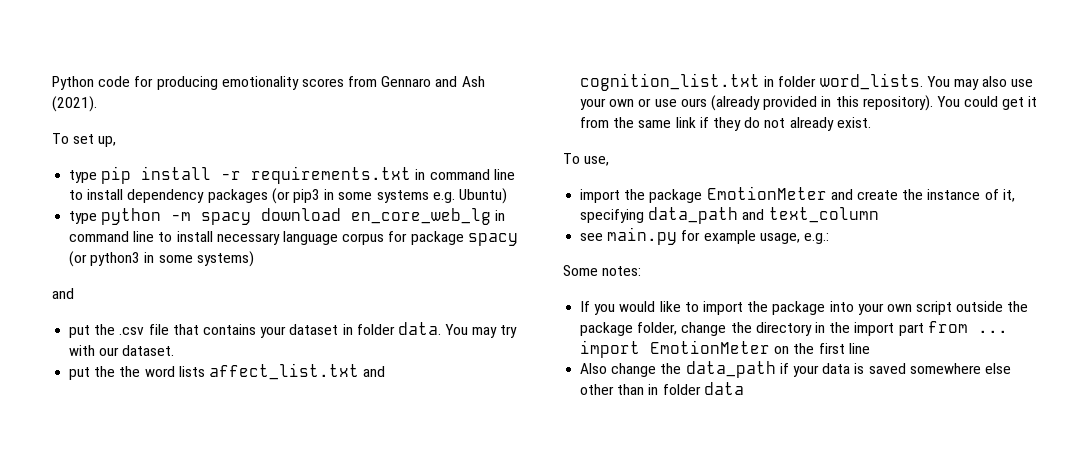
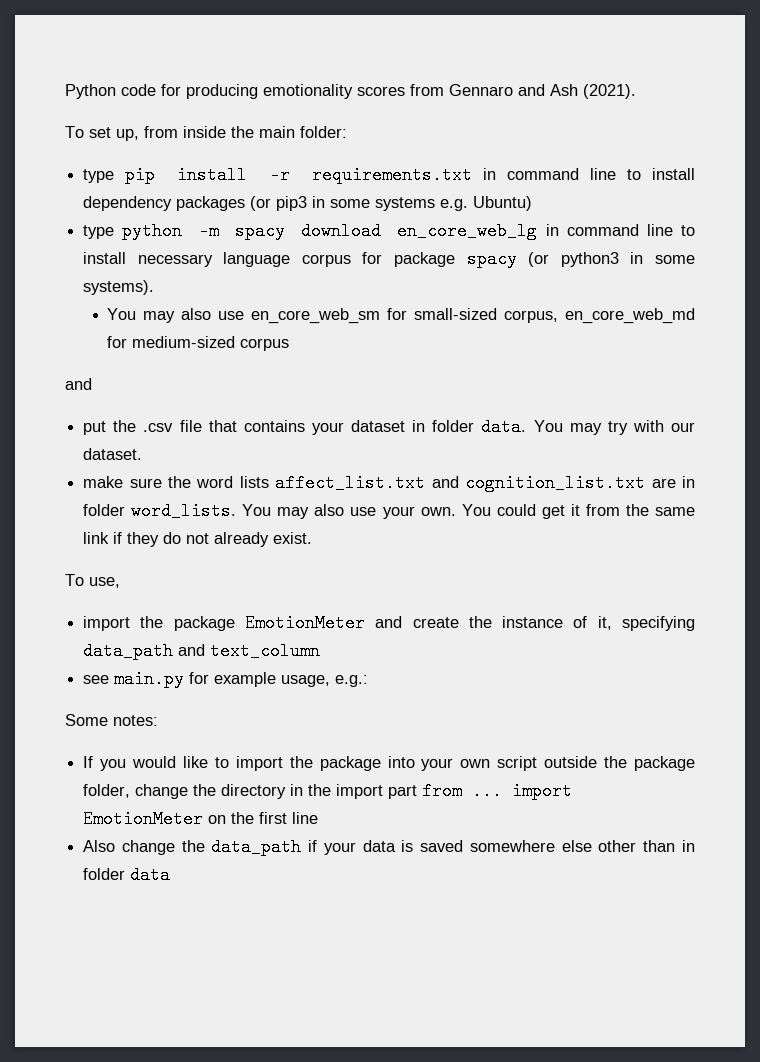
(117, 141) none -> [144,126,347,138] from inside the main folder:
[196,251,254,267] systems) -> [83,280,155,295] [107,308,695,324] [107,336,290,351] systems). // You may also use en_core_web_sm for small-sized corpus, en_core_web_md for medium-sized corpus
[69,366,116,380] put the -> [83,476,162,488] make sure
(761, 82) none -> [651,478,676,488] are
[609,95,933,111] own or use ours (already provided in this repository). -> [420,507,456,516] own.

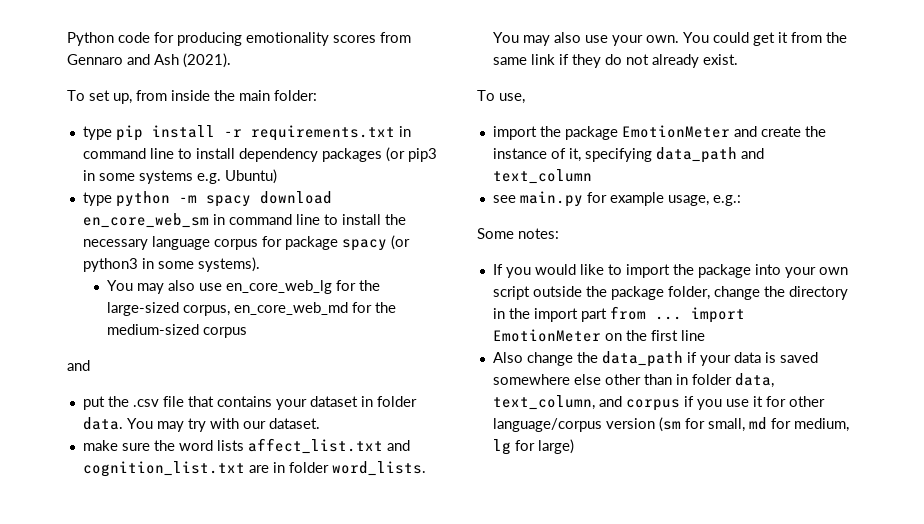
[397,222,695,240] [83,252,127,264] en_core_web_lg in command line to install -> [82,213,406,228] en_core_web_sm in command line to install the
[251,308,498,324] en_core_web_sm for small-sized -> [225,280,380,294] [106,302,179,316] en_core_web_lg for the large-sized
(128, 342) none -> [374,302,396,313] the
[130,866,171,884] data -> [734,373,774,388] [492,395,825,411] [492,417,849,432] [492,439,574,455] data, text_column, and corpus if you use it for other language/corpus version (sm for small, md for medium, lg for large)

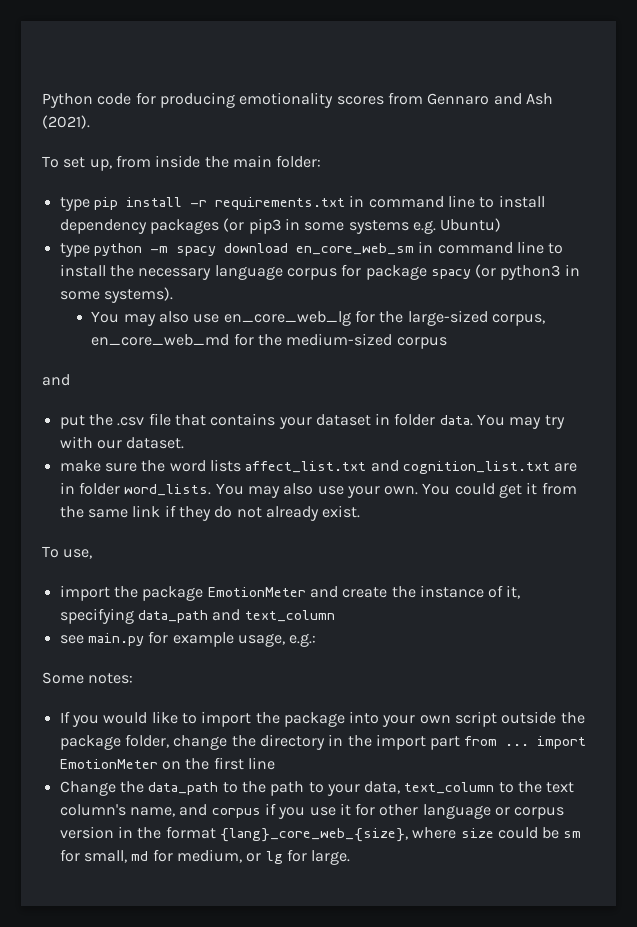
[492,351,818,367] [492,373,774,388] [492,395,595,410] Also change the data_path if your data is saved somewhere else other than in folder data, text_column, -> [59,781,575,796] [59,804,175,817] Change the data_path to the path to your data, text_column to the text column's name,
[492,417,681,432] language/corpus version (sm -> [422,804,565,819] [59,826,582,842] language or corpus version in the format {lang}_core_web_{size}, where size could be sm
(849, 425) none -> [246,853,262,862] or
[537,439,574,454] large) -> [311,850,351,865] large.

